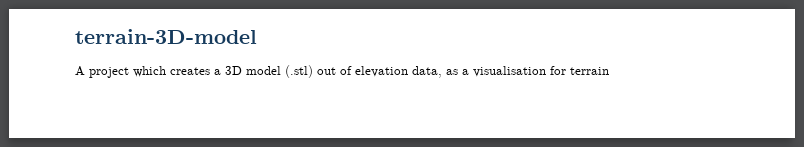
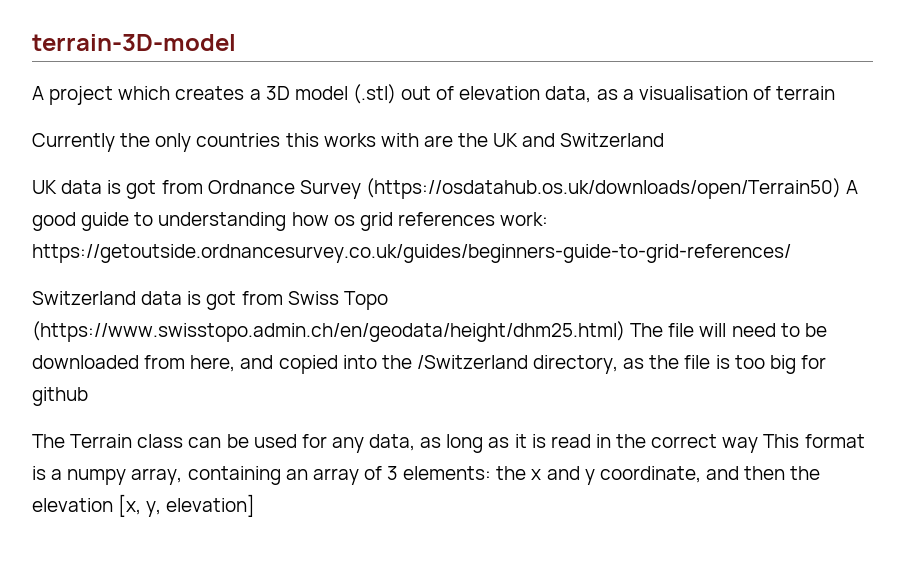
[550,66,609,75] for terrain -> [752,86,836,100] [32,133,665,152] [32,178,859,199] [32,212,549,231] [32,244,791,263] [32,291,388,310] [32,321,827,342] [32,355,826,374] [32,387,88,406] [32,434,865,453] [32,466,821,485] [32,494,256,517] of terrain // Currently the only countries this works with are the UK and Switzerland // UK data is got from Ordnance Survey (https://osdatahub.os.uk/downloads/open/Terrain50) A good guide to understanding how os grid references work: https://getoutside.ordnancesurvey.co.uk/guides/beginners-guide-to-grid-references/ // Switzerland data is got from Swiss Topo (https://www.swisstopo.admin.ch/en/geodata/height/dhm25.html) The file will need to be downloaded from here, and copied into the /Switzerland directory, as the file is too big for github // The Terrain class can be used for any data, as long as it is read in the correct way This format is a numpy array, containing an array of 3 elements: the x and y coordinate, and then the elevation [x, y, elevation]

